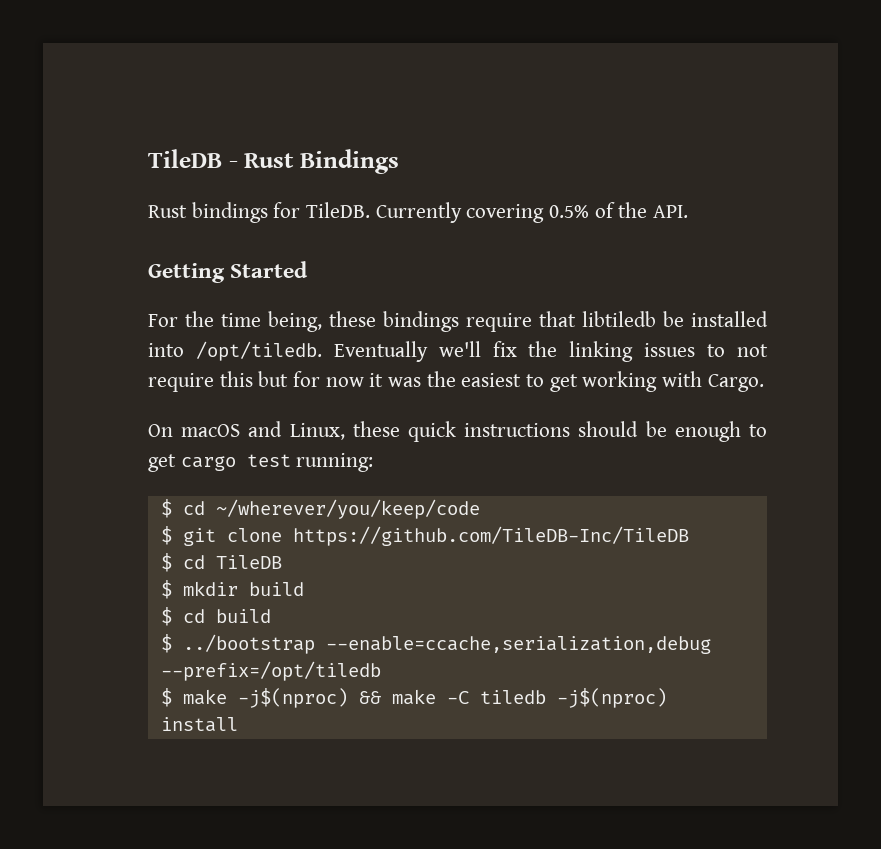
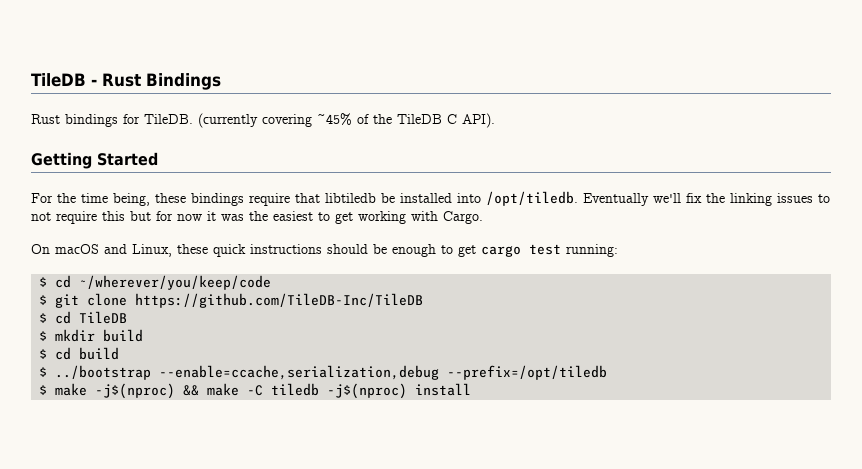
[375,202,689,223] Currently covering 0.5% of the API. -> [198,113,495,128] (currently covering ~45% of the TileDB C API).

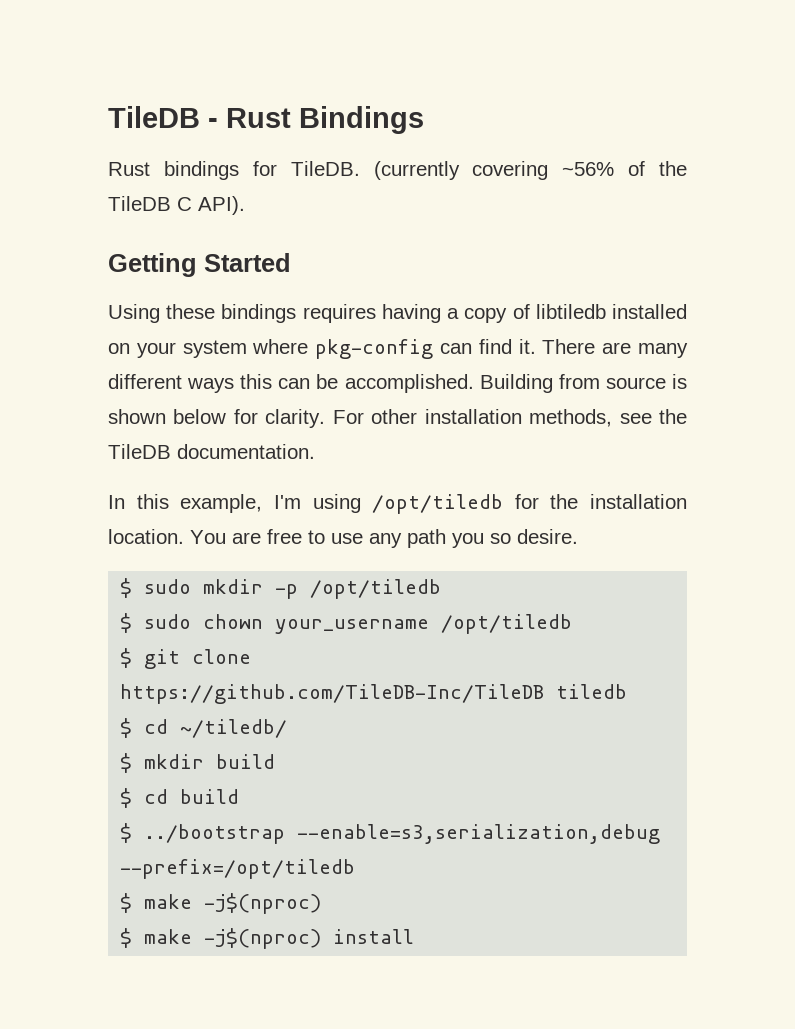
[317,113,352,126] ~45% -> [562,162,615,176] ~56%
[31,191,830,206] [31,211,483,224] [31,244,618,257] [39,275,272,290] For the time being, these bindings require that libtiledb be installed into /opt/tiledb. Eventually we'll fix the linking issues to not require this but for now it was the easiest to get working with Cargo. // On macOS and Linux, these quick instructions should be enough to get cargo test running: // $ cd ~/wherever/you/keep/code -> [108,304,687,323] [108,339,688,359] [108,374,687,393] [108,409,688,428] [108,444,315,459] [108,494,687,514] [108,529,578,548] [120,578,442,599] [120,613,573,634] Using these bindings requires having a copy of libtiledb installed on your system where pkg-config can find it. There are many different ways this can be accomplished. Building from source is shown below for clarity. For other installation methods, see the TileDB documentation. // In this example, I'm using /opt/tiledb for the installation location. You are free to use any path you so desire. // $ sudo mkdir -p /opt/tiledb // $ sudo chown your_username /opt/tiledb
[39,311,128,324] // $ cd TileDB -> [556,684,628,699] [120,718,288,738] tiledb // $ cd ~/tiledb/
[159,365,440,380] --enable=ccache,serialization,debug -> [297,824,661,844] --enable=s3,serialization,debug
[183,383,320,396] && make -C tiledb -> [120,928,193,948] // $ make

